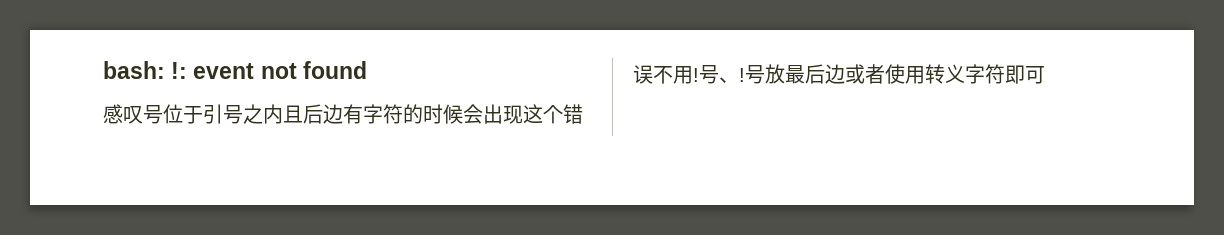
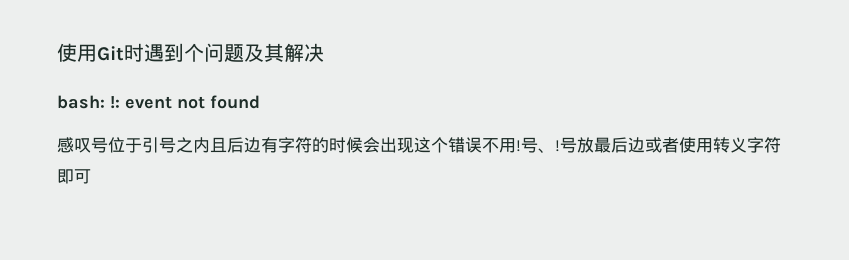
(103, 70) none -> [57,43,324,62] 使用Git时遇到个问题及其解决 //

